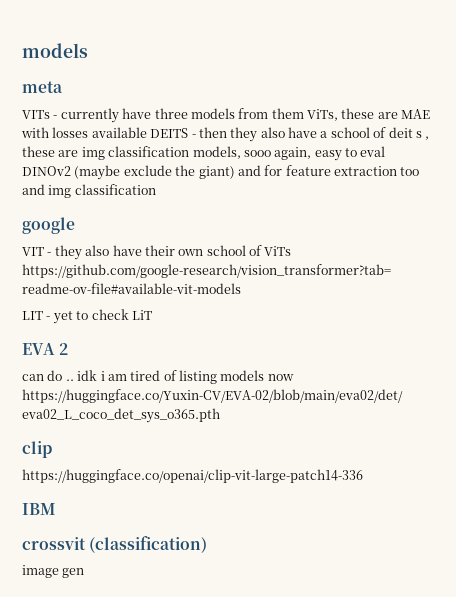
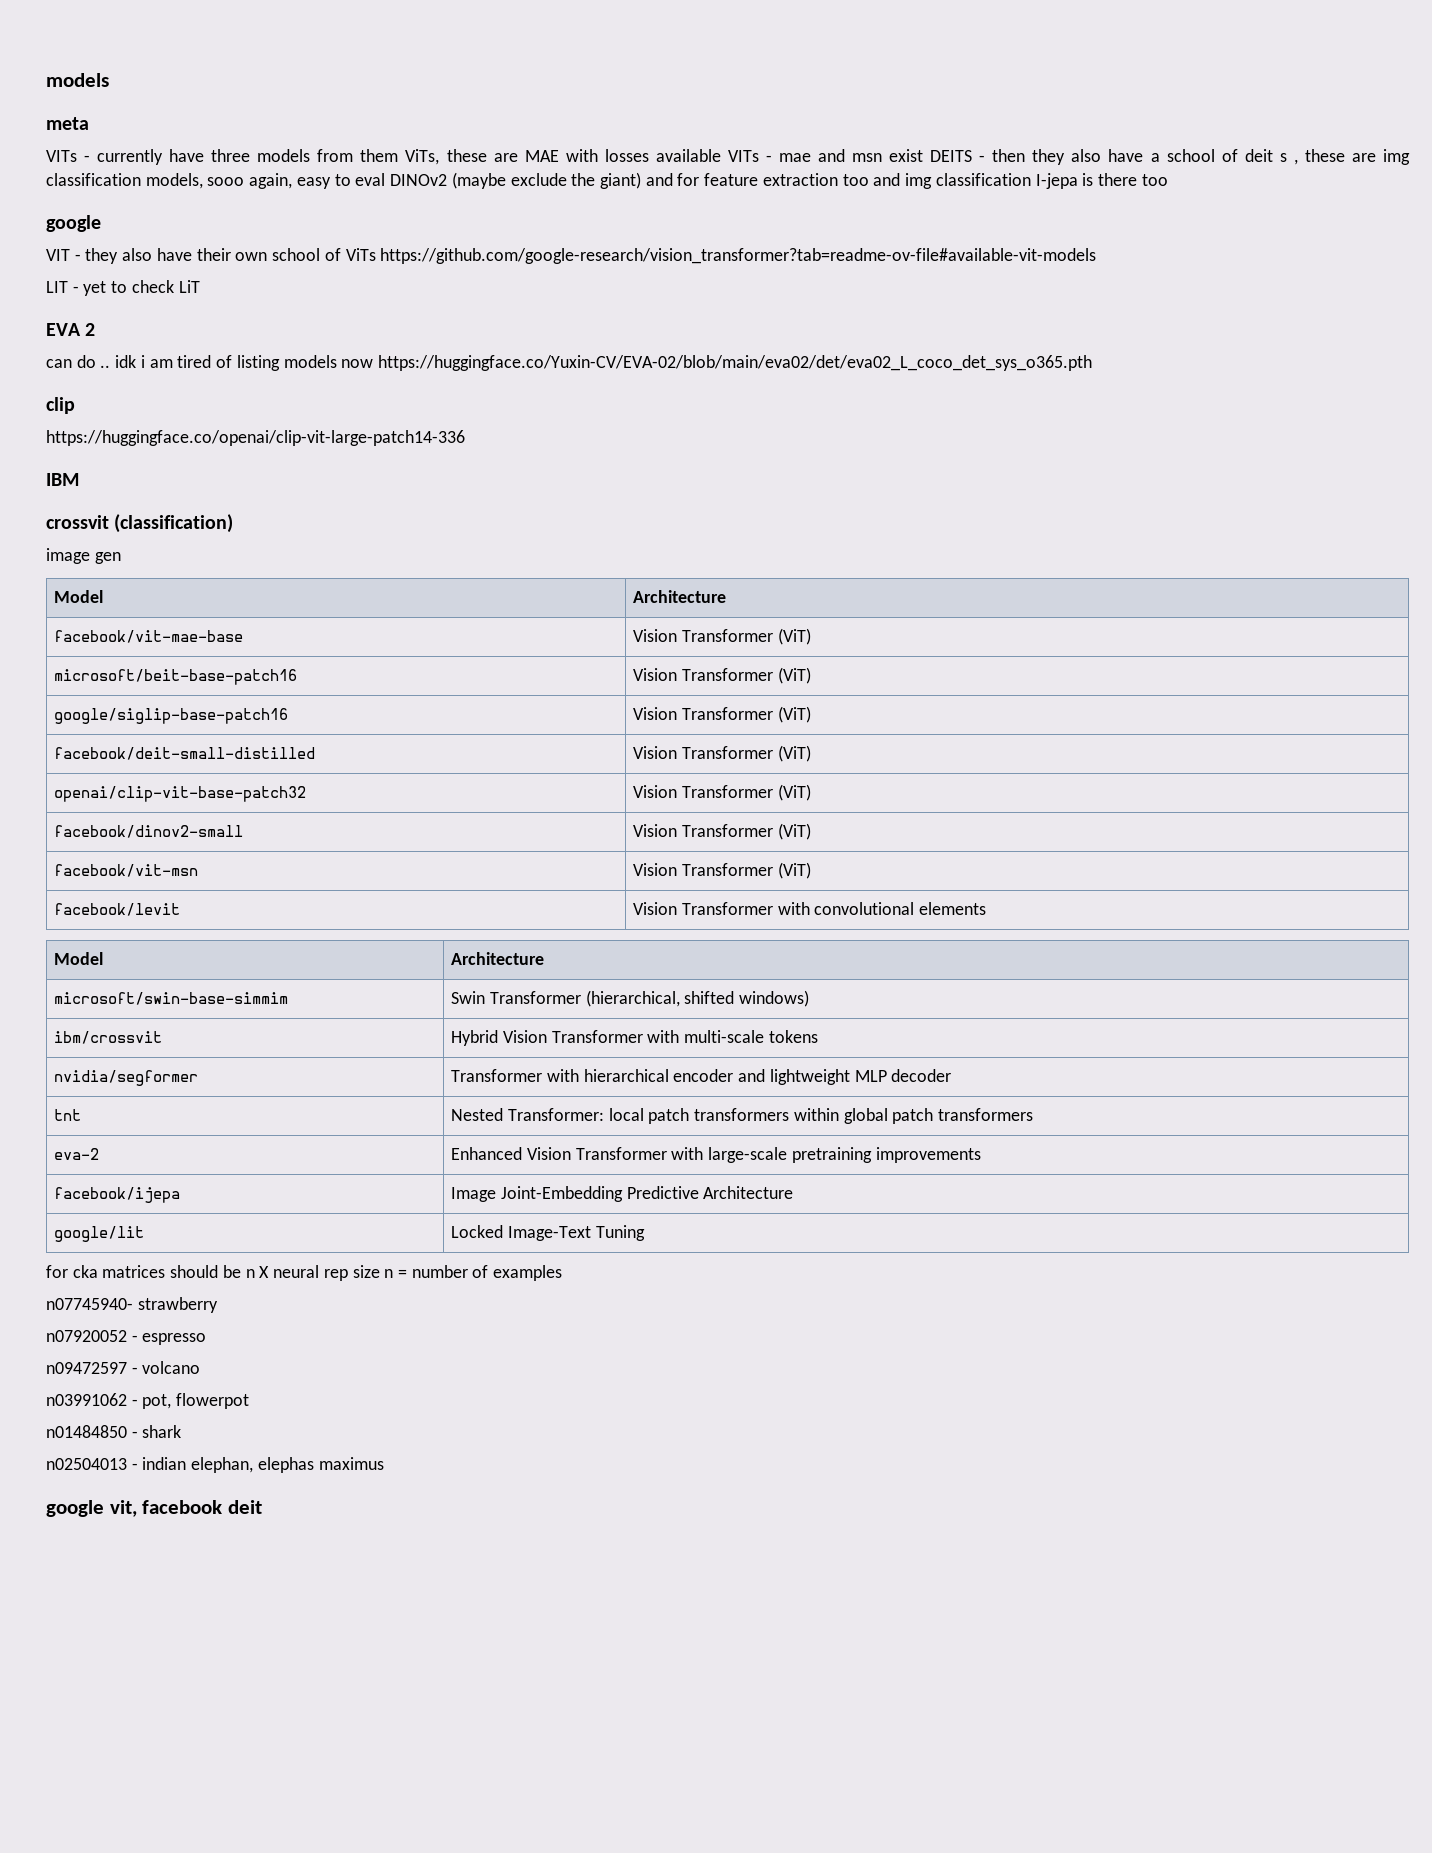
(147, 132) none -> [727,149,924,162] VITs - mae and msn exist
(156, 189) none -> [1035,173,1168,189] I-jepa is there too
(85, 573) none -> [54,590,104,603] [633,590,727,603] [54,630,244,643] [633,628,811,645] [54,669,298,685] [633,667,811,684] [54,708,289,724] [633,706,811,723] [54,747,316,760] [633,745,811,762] [54,786,307,802] [633,784,811,801] [54,825,244,838] [633,823,811,840] [54,864,199,877] [633,862,811,879] [54,903,181,916] [633,902,987,915] [54,952,104,965] [451,952,545,965] [54,992,289,1005] [451,990,810,1007] [54,1031,163,1044] [451,1030,818,1046] [54,1070,199,1086] [451,1069,952,1085] [54,1109,82,1121] [451,1108,1034,1124] [54,1148,100,1160] [451,1147,981,1163] [54,1187,181,1203] [451,1186,794,1202] [54,1226,145,1242] [451,1225,645,1241] [46,1265,563,1281] [46,1297,218,1313] [46,1330,207,1345] [46,1361,201,1374] [46,1393,250,1409] [46,1425,182,1438] [46,1457,384,1473] [46,1500,262,1517] // Model | Architecture // facebook/vit-mae-base | Vision Transformer (ViT) // microsoft/beit-base-patch16 | Vision Transformer (ViT) // google/siglip-base-patch16 | Vision Transformer (ViT) // facebook/deit-small-distilled | Vision Transformer (ViT) // openai/clip-vit-base-patch32 | Vision Transformer (ViT) // facebook/dinov2-small | Vision Transformer (ViT) // facebook/vit-msn | Vision Transformer (ViT) // facebook/levit | Vision Transformer with convolutional elements // Model | Architecture // microsoft/swin-base-simmim | Swin Transformer (hierarchical, shifted windows) // ibm/crossvit | Hybrid Vision Transformer with multi-scale tokens // nvidia/segformer | Transformer with hierarchical encoder and lightweight MLP decoder // tnt | Nested Transformer: local patch transformers within global patch transformers // eva-2 | Enhanced Vision Transformer with large-scale pretraining improvements // facebook/ijepa | Image Joint-Embedding Predictive Architecture // google/lit | Locked Image-Text Tuning // for cka matrices should be n X neural rep size n = number of examples // n07745940- strawberry // n07920052 - espresso // n09472597 - volcano // n03991062 - pot, flowerpot // n01484850 - shark // n02504013 - indian elephan, elephas maximus // google vit, facebook deit

